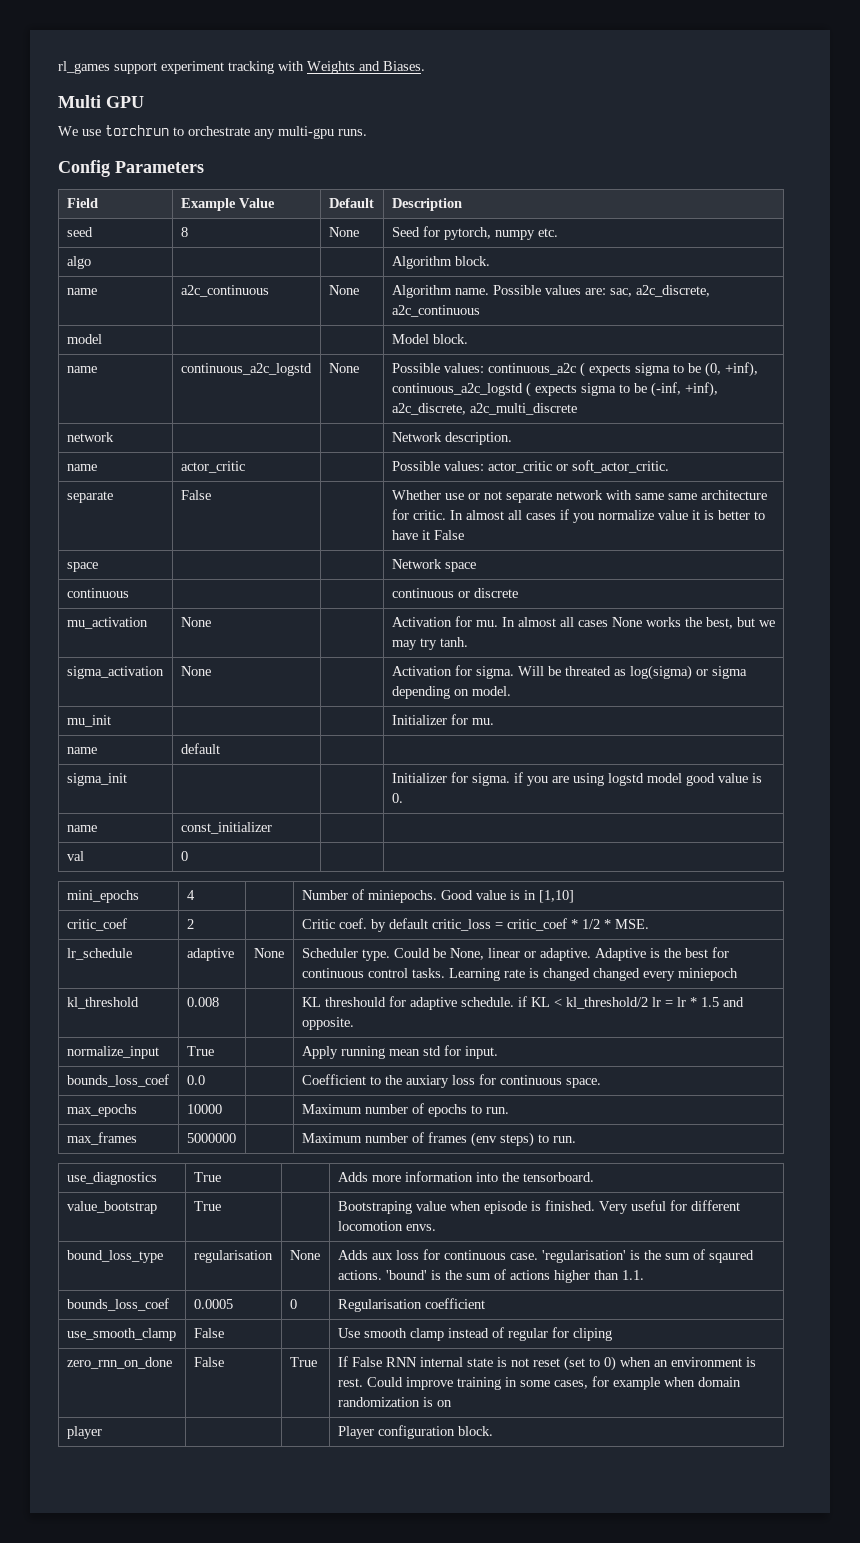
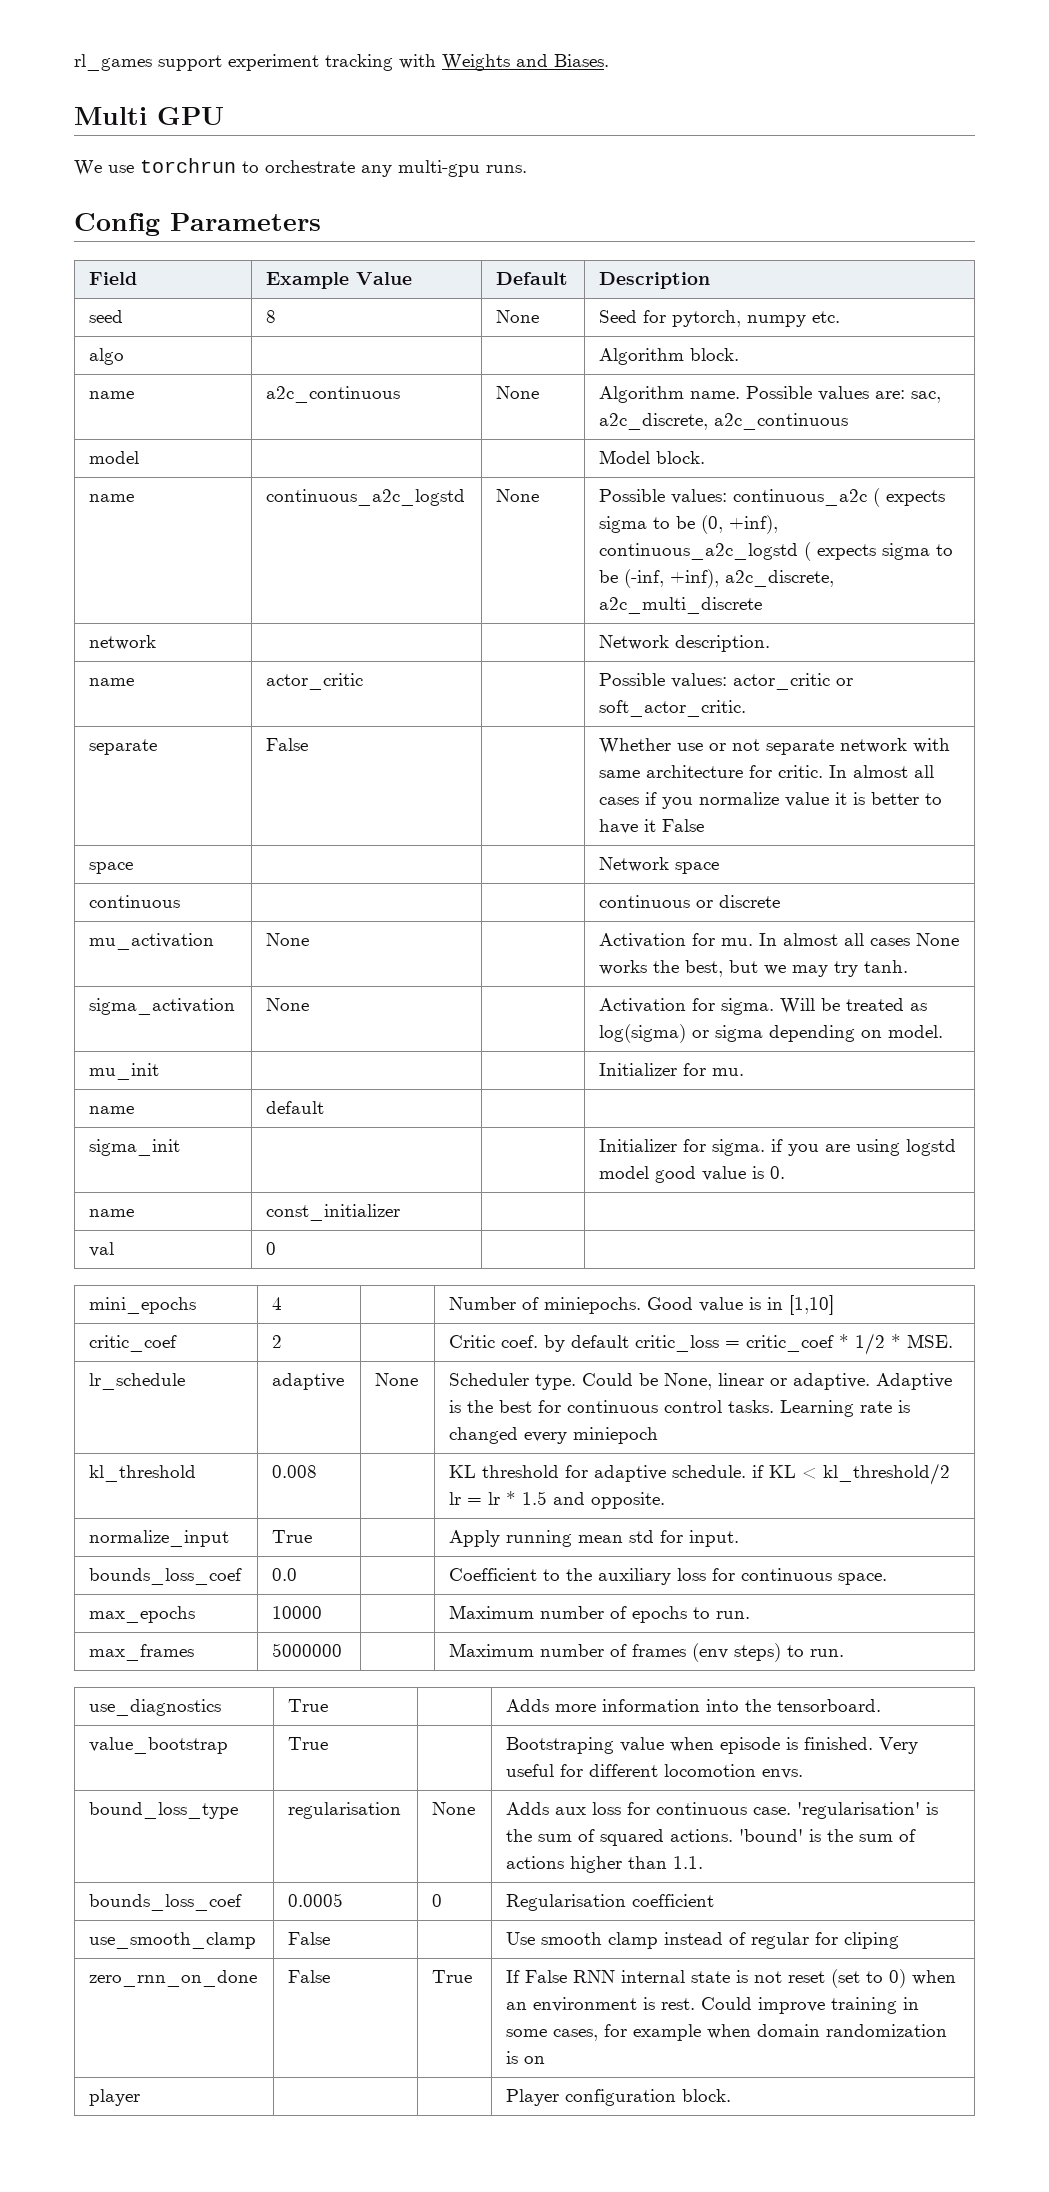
[667,493,697,500] same -> (641, 774) none
[564,666,611,676] threated -> [846,998,905,1011] treated
[592,968,640,981] changed -> (519, 1435) none
[324,997,386,1007] threshould -> [482,1465,560,1478] threshold
[405,1075,449,1088] auxiary -> [598,1568,672,1585] auxiliary
[708,1250,754,1263] sqaured -> [600,1829,665,1846] squared

